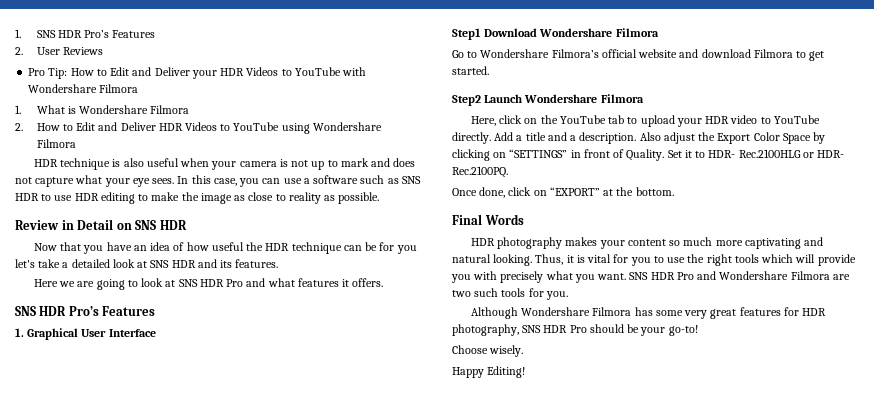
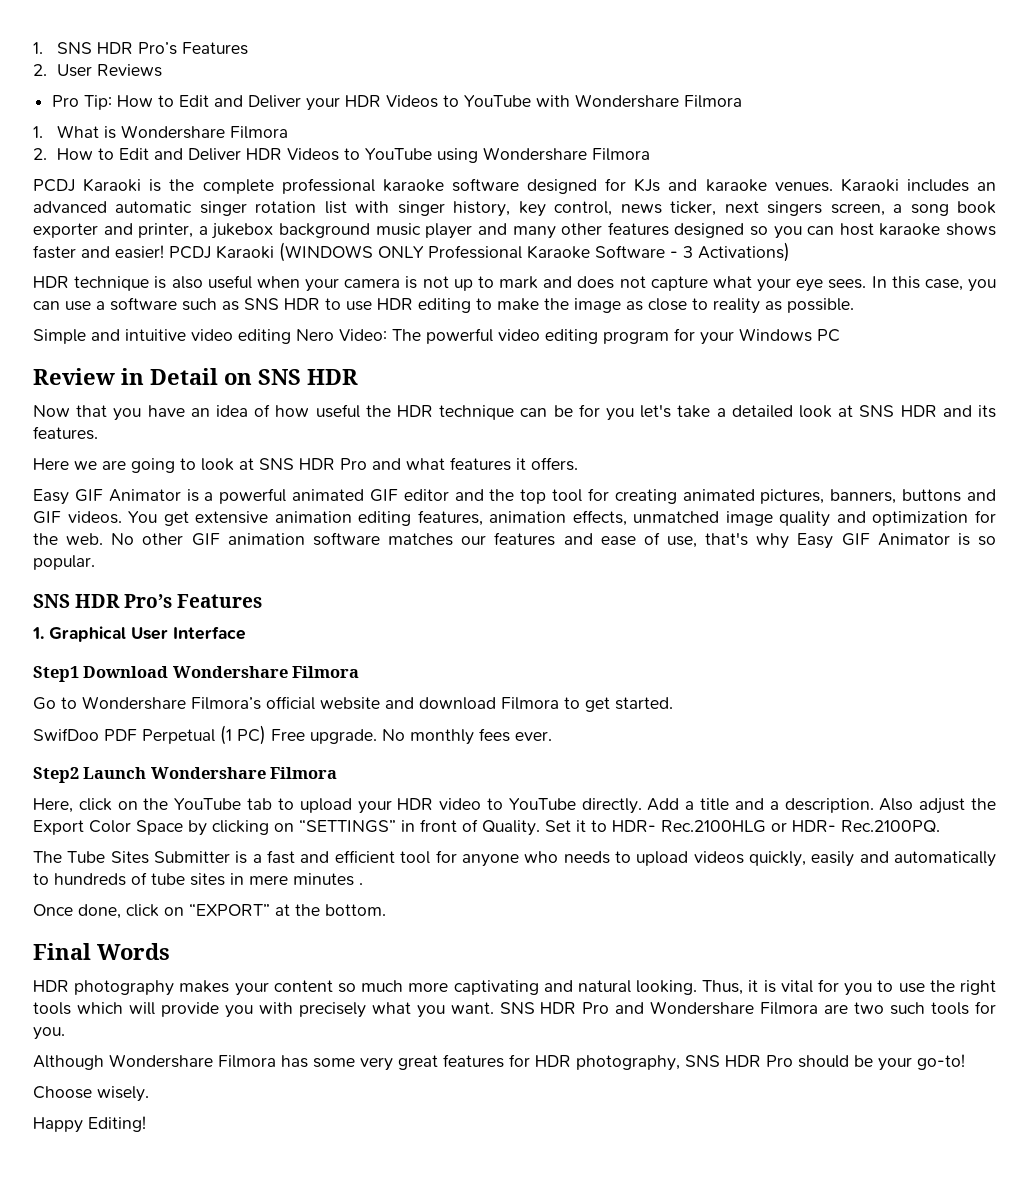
(76, 143) none -> [33,178,996,194] [33,201,997,217] [33,222,996,239] [33,242,790,262] // PCDJ Karaoki is the complete professional karaoke software designed for KJs and karaoke venues. Karaoki includes an advanced automatic singer rotation list with singer history, key control, news ticker, next singers screen, a song book exporter and printer, a jukebox background music player and many other features designed so you can host karaoke shows faster and easier! PCDJ Karaoki (WINDOWS ONLY Professional Karaoke Software - 3 Activations)
(380, 198) none -> [33,328,840,345] // Simple and intuitive video editing Nero Video: The powerful video editing program for your Windows PC
(384, 282) none -> [33,488,997,505] [33,510,996,527] [33,532,996,549] [33,555,95,570] // Easy GIF Animator is a powerful animated GIF editor and the top tool for creating animated pictures, banners, buttons and GIF videos. You get extensive animation editing features, animation effects, unmatched image quality and optimization for the web. No other GIF animation software matches our features and ease of use, that's why Easy GIF Animator is so popular.
(489, 70) none -> [33,725,552,745] // SwifDoo PDF Perpetual (1 PC) Free upgrade. No monthly fees ever.
(508, 172) none -> [33,850,997,867] [33,872,363,886] // The Tube Sites Submitter is a fast and efficient tool for anyone who needs to upload videos quickly, easily and automatically to hundreds of tube sites in mere minutes .

